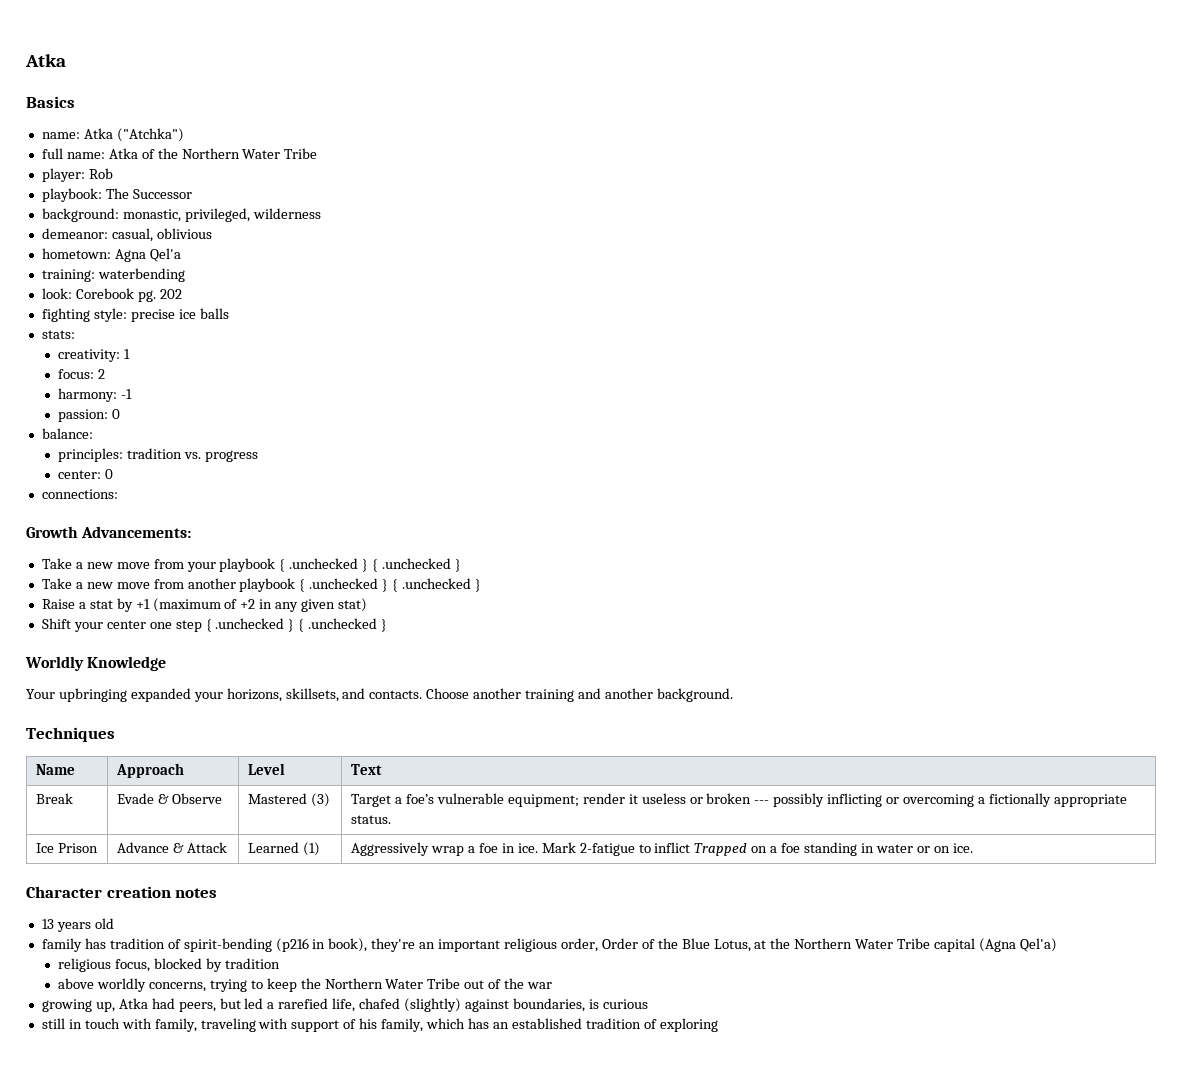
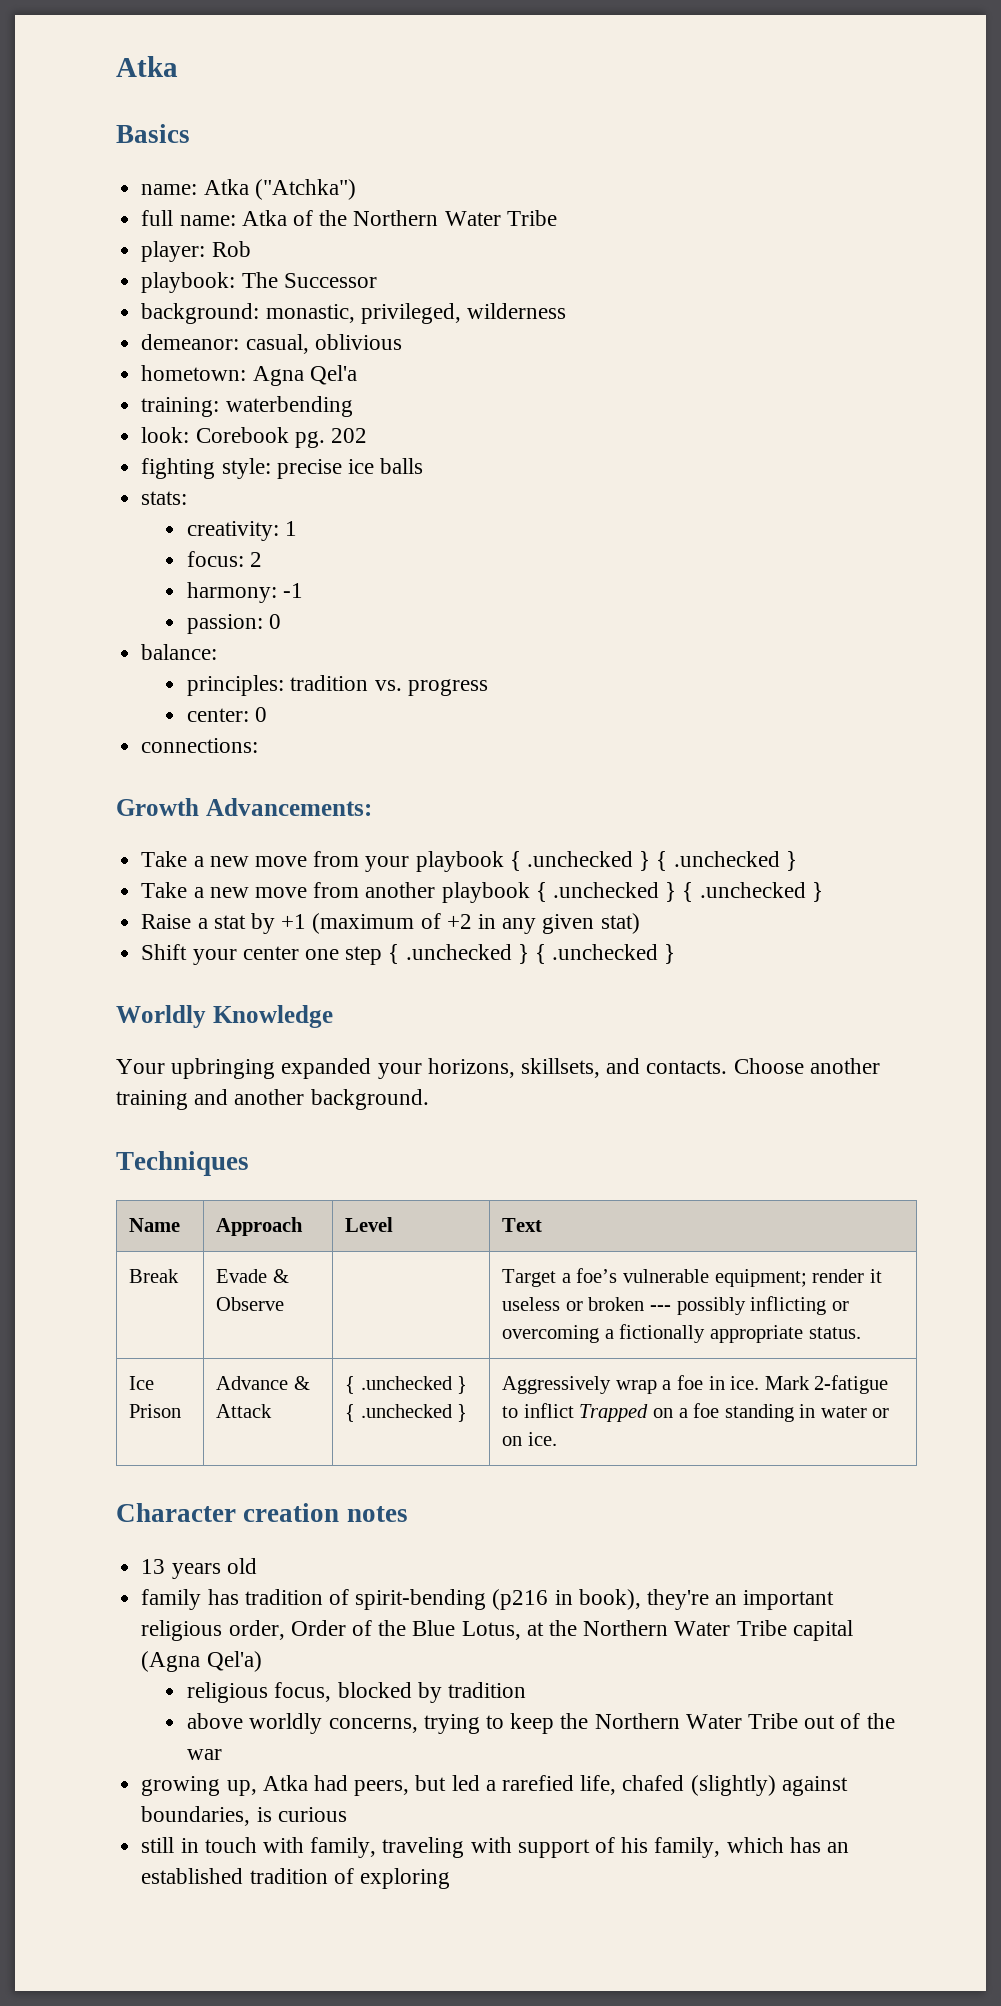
[248,793,331,807] Mastered (3) -> (285, 1304) none
[248,842,321,856] Learned (1) -> [345,1376,468,1394] [345,1404,468,1422] { .unchecked } { .unchecked }

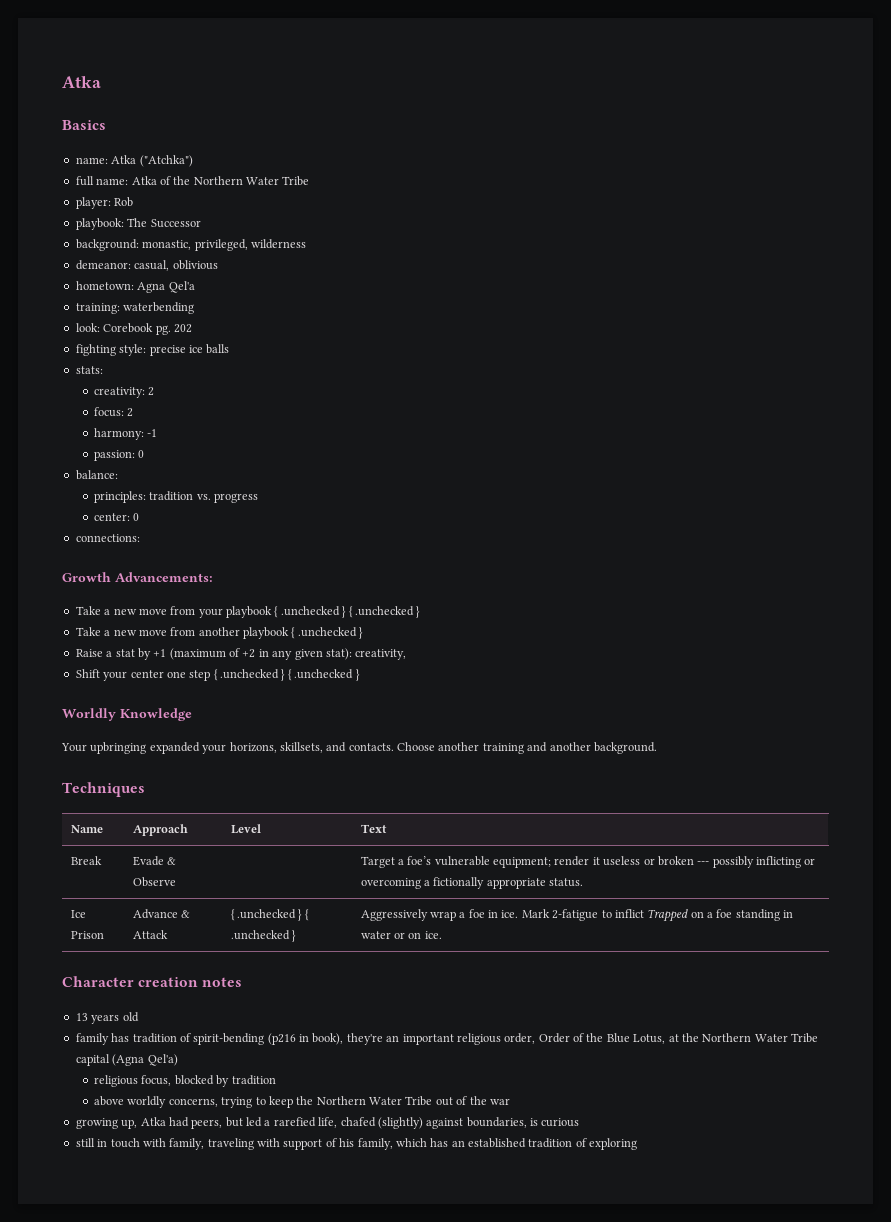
[285,521,298,536] 1 -> [148,387,155,396] 2
[682,882,823,902] { .unchecked } -> (364, 633) none
[600,913,640,934] stat) -> [325,648,407,660] stat): creativity,

